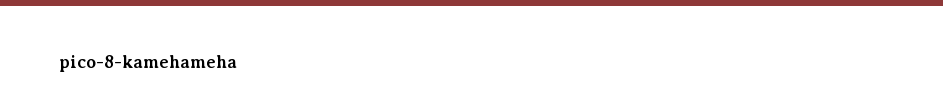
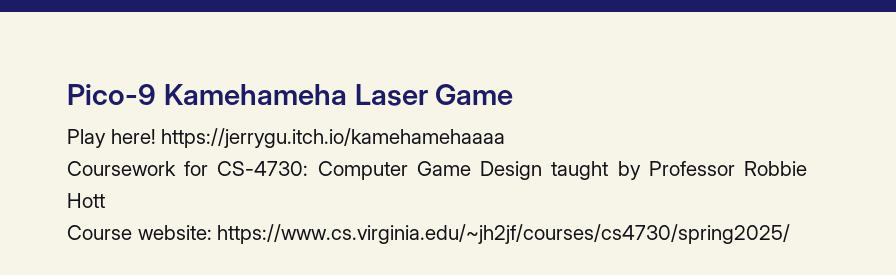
[59,55,237,72] pico-8-kamehameha -> [67,84,514,106] [67,128,506,148] [67,161,807,180] [67,193,105,208] [67,224,791,244] Pico-9 Kamehameha Laser Game // Play here! https://jerrygu.itch.io/kamehamehaaaa // Coursework for CS-4730: Computer Game Design taught by Professor Robbie Hott // Course website: https://www.cs.virginia.edu/~jh2jf/courses/cs4730/spring2025/

